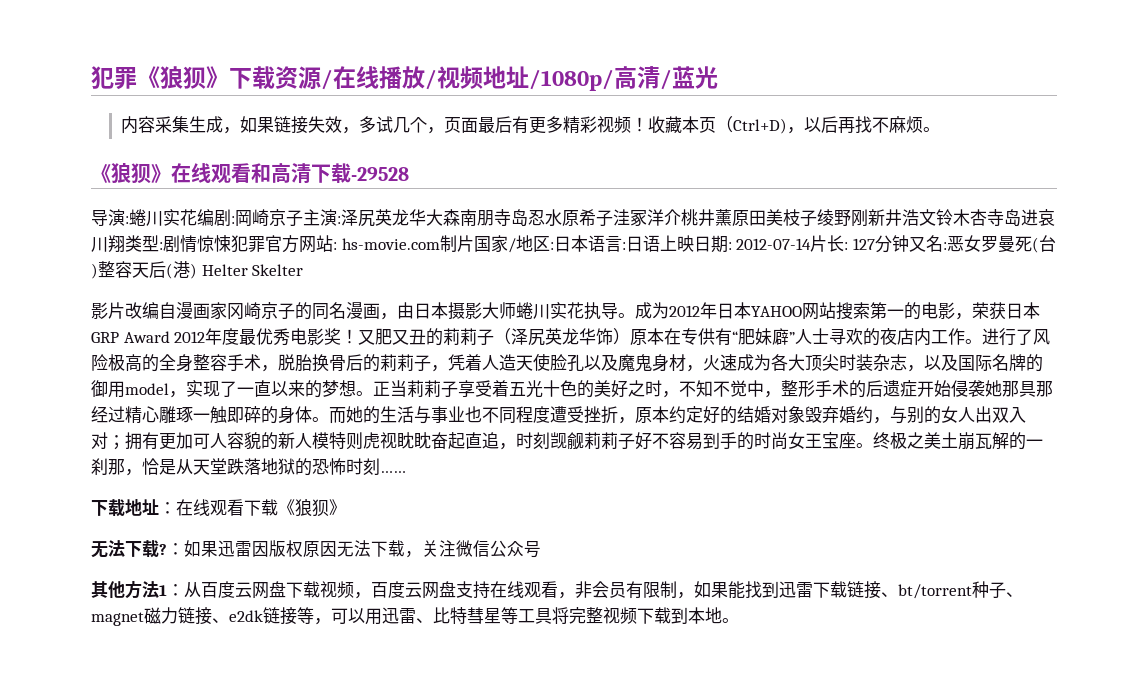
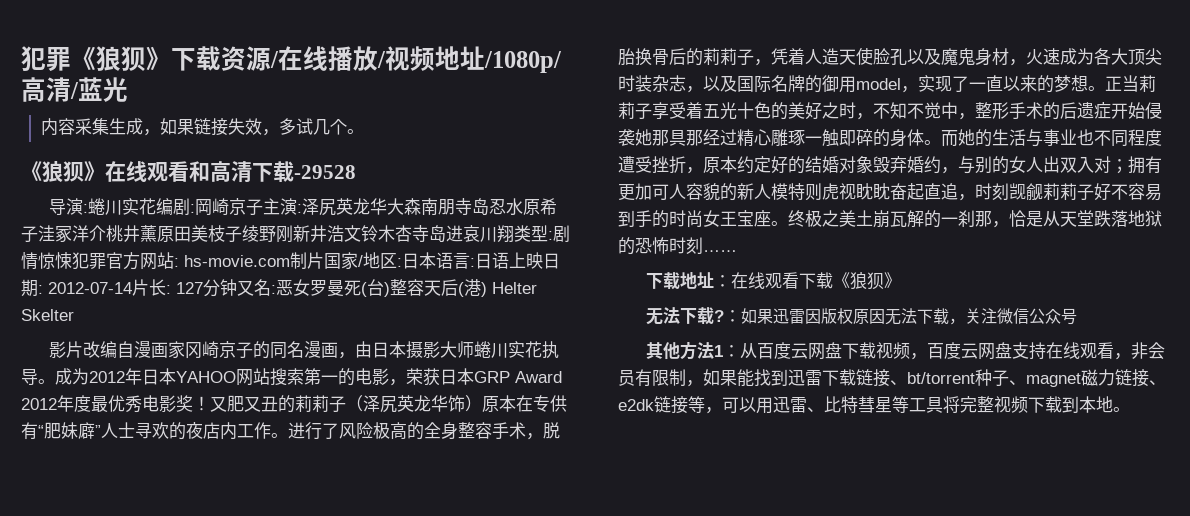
[427,116,924,134] ，页面最后有更多精彩视频！收藏本页（Ctrl+D)，以后再找不麻烦 -> (347, 127) none

